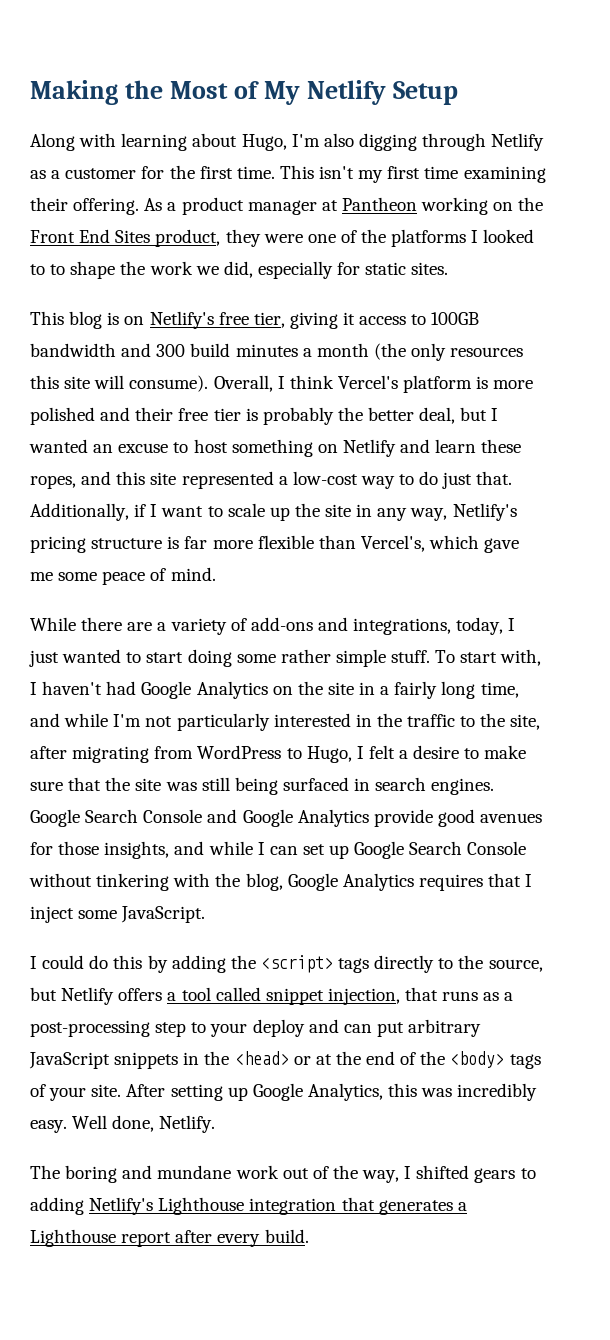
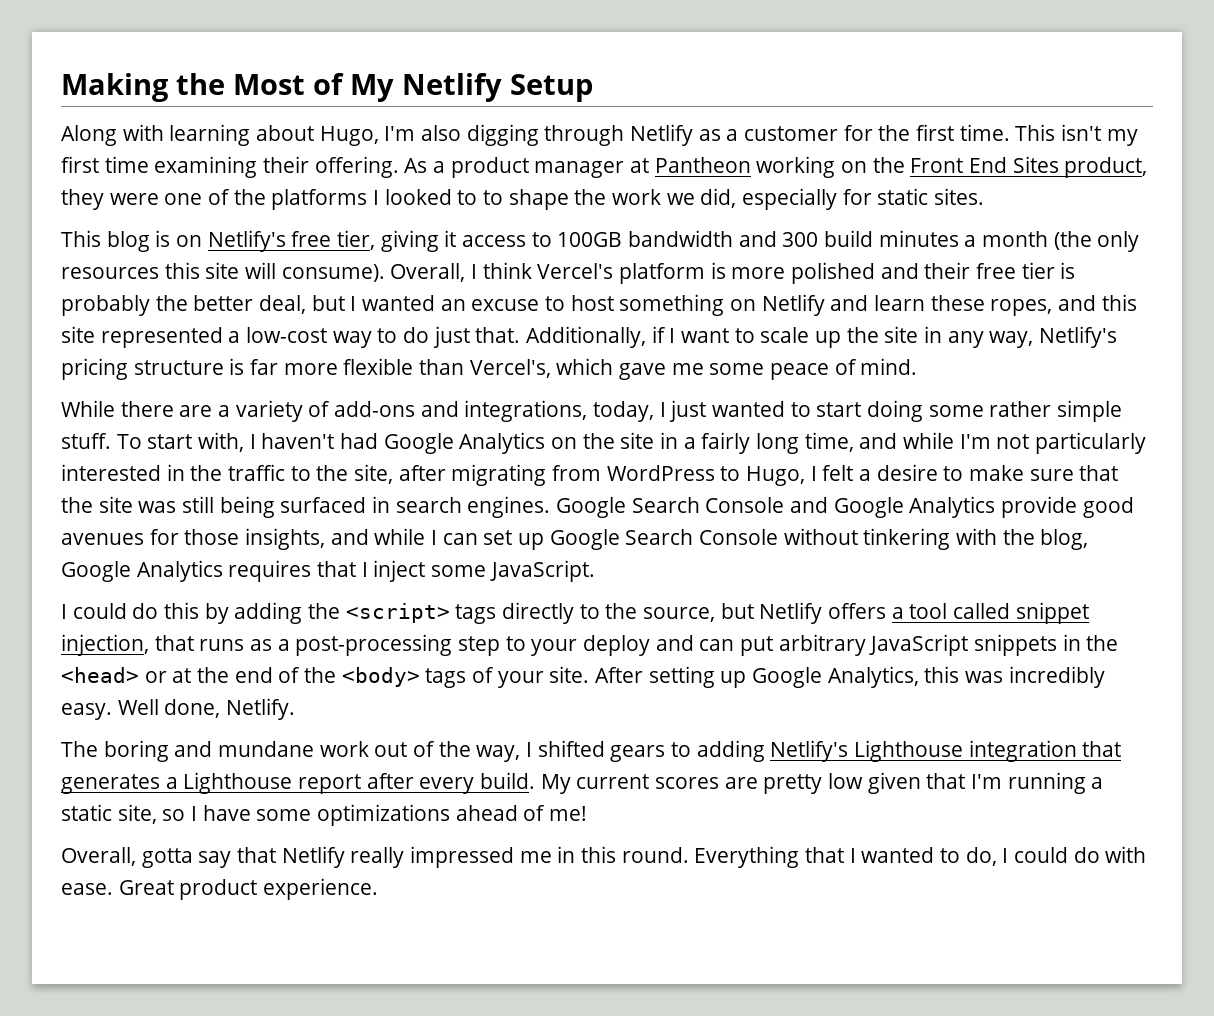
(309, 1236) none -> [540,772,1104,794] [61,804,588,826] [61,846,1147,868] [61,878,379,900] My current scores are pretty low given that I'm running a static site, so I have some optimizations ahead of me! // Overall, gotta say that Netlify really impressed me in this round. Everything that I wanted to do, I could do with ease. Great product experience.

